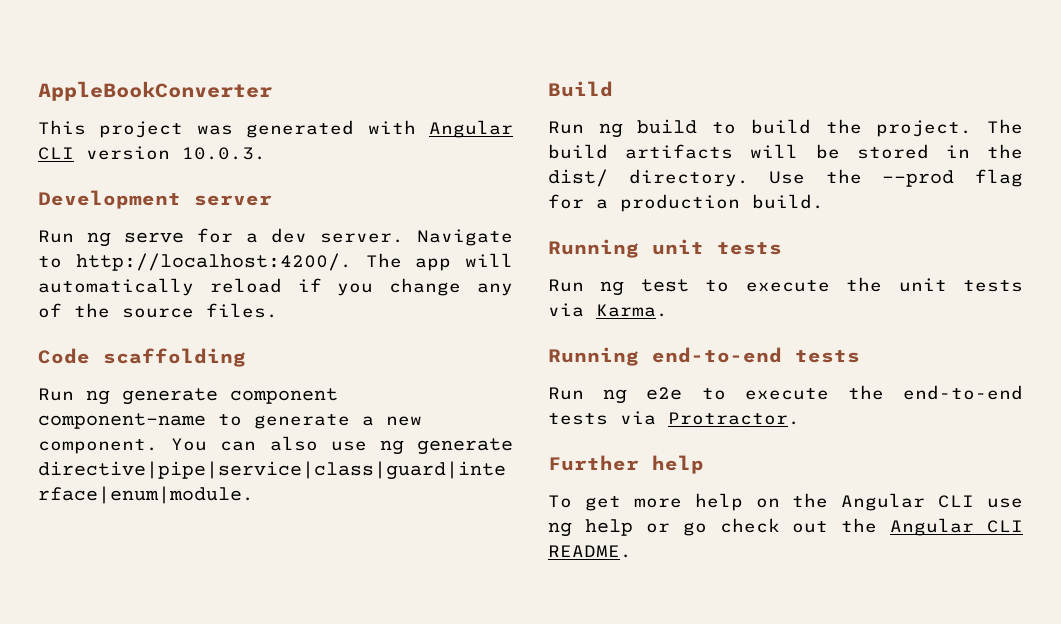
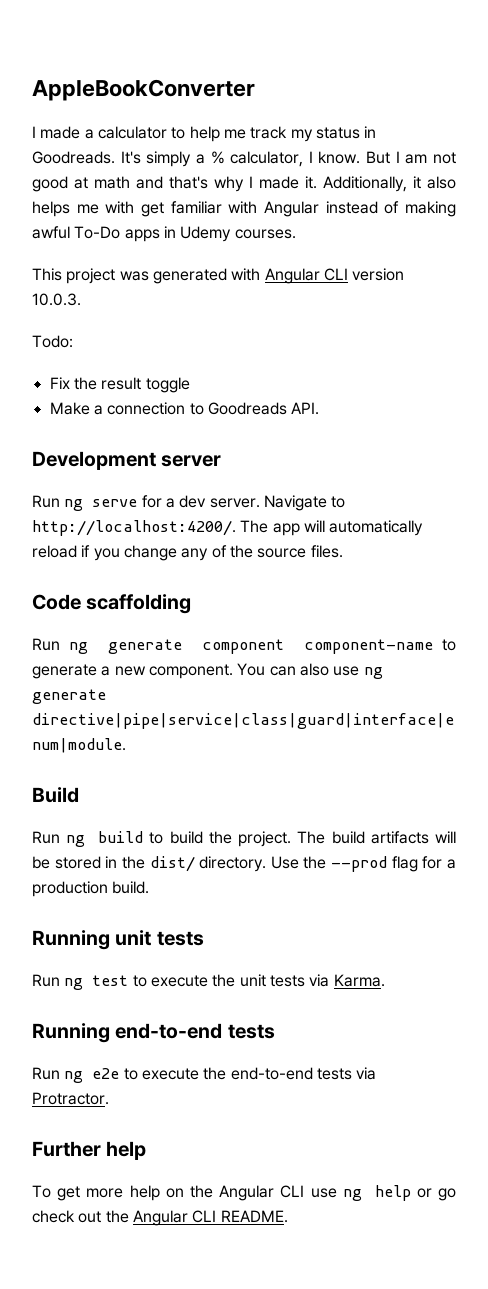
(273, 91) none -> [32,126,377,142] [32,151,456,167] [32,176,456,192] [32,201,457,217] [32,226,296,242] // I made a calculator to help me track my status in Goodreads. It's simply a % calculator, I know. But I am not good at math and that's why I made it. Additionally, it also helps me with get familiar with Angular instead of making awful To-Do apps in Udemy courses.
(266, 153) none -> [32,335,73,348] [49,377,190,393] [49,402,320,415] // Todo: // Fix the result toggle // Make a connection to Goodreads API.

